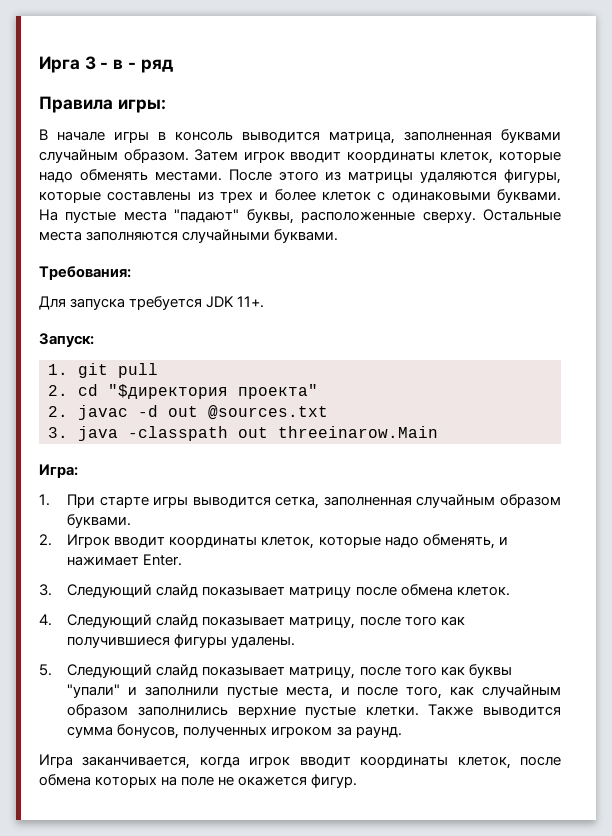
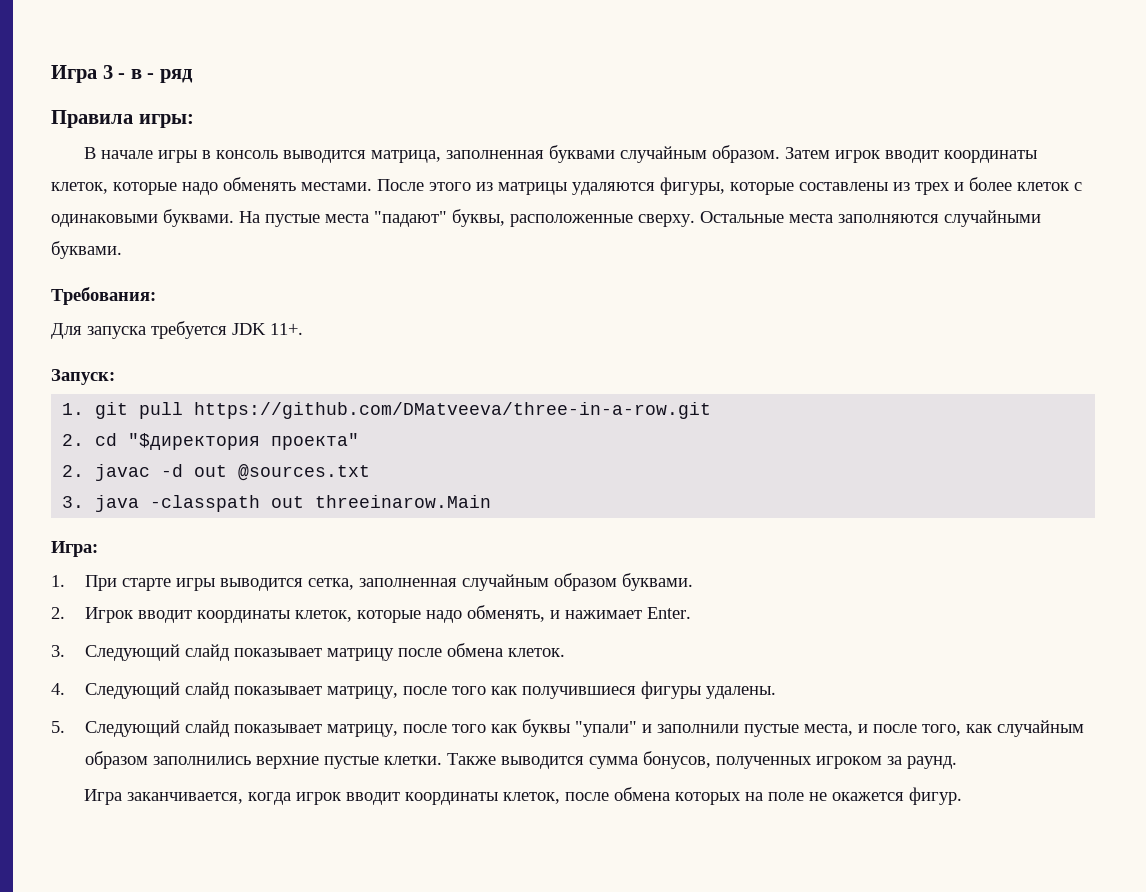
[39,56,80,73] Ирга -> [51,65,97,83] Игра
(158, 370) none -> [194,402,712,419] https://github.com/DMatveeva/three-in-a-row.git

